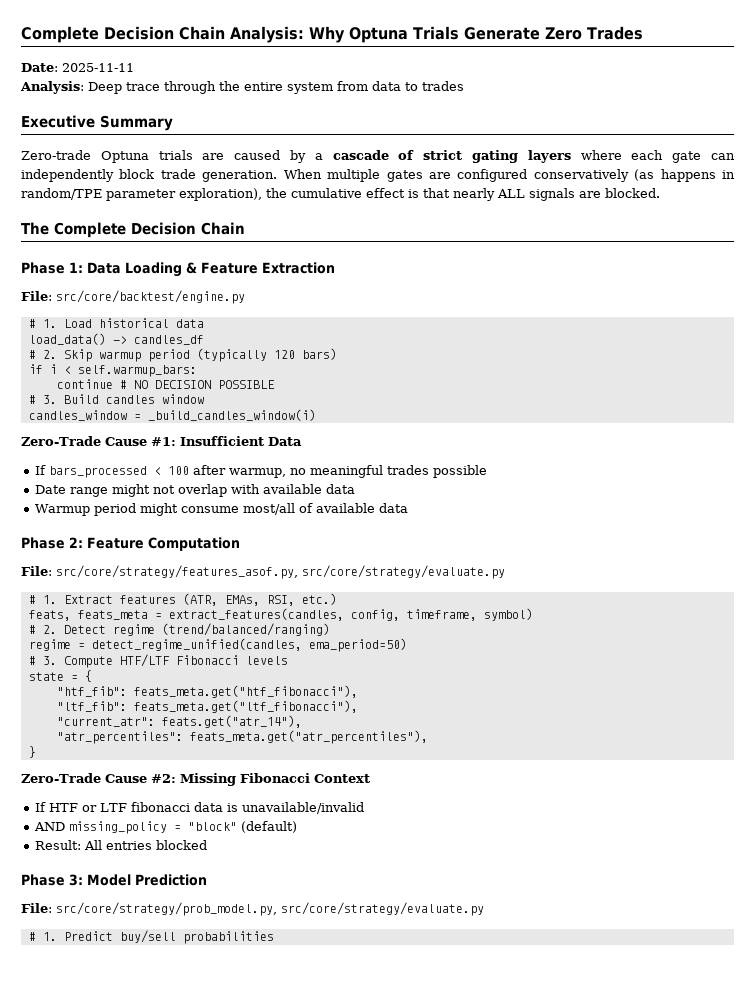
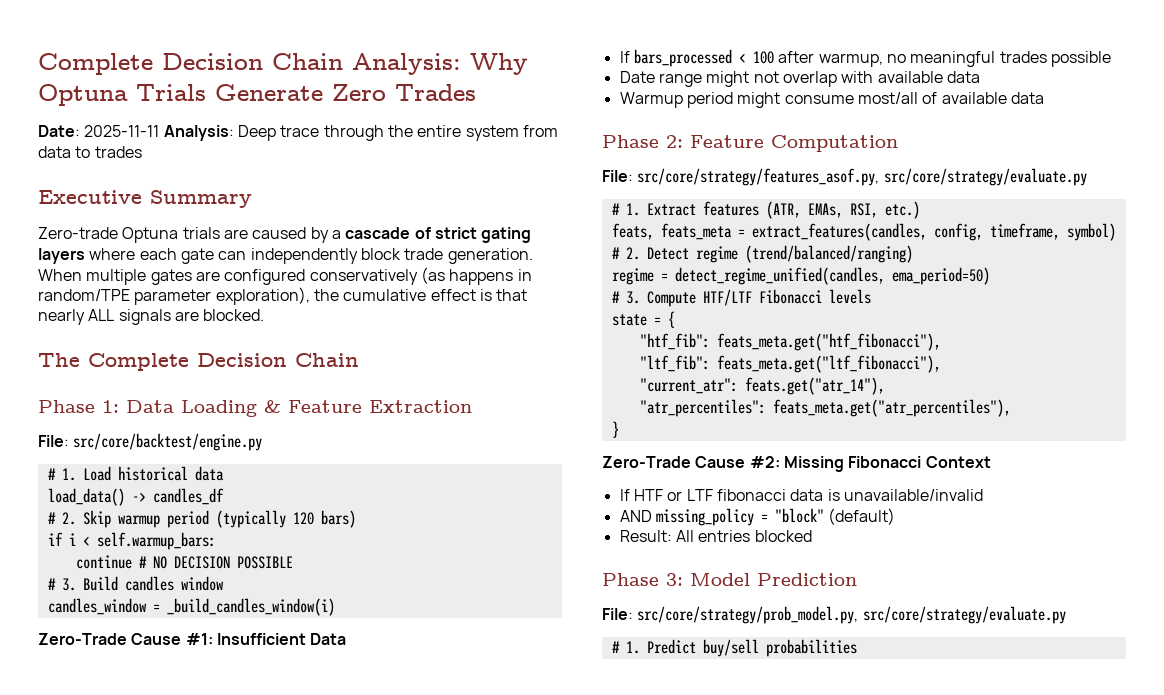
(134, 67) // -> (160, 131) none

